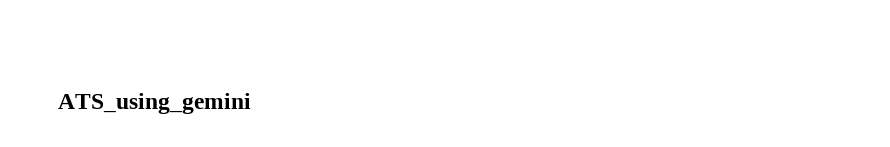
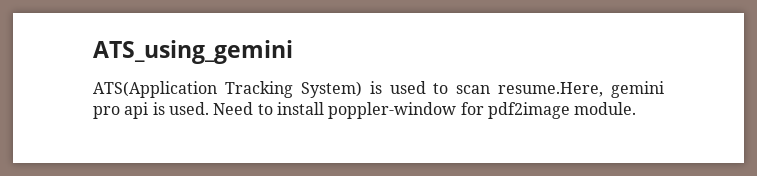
(251, 103) none -> [93,81,664,98] [93,102,637,119] // ATS(Application Tracking System) is used to scan resume.Here, gemini pro api is used. Need to install poppler-window for pdf2image module.

